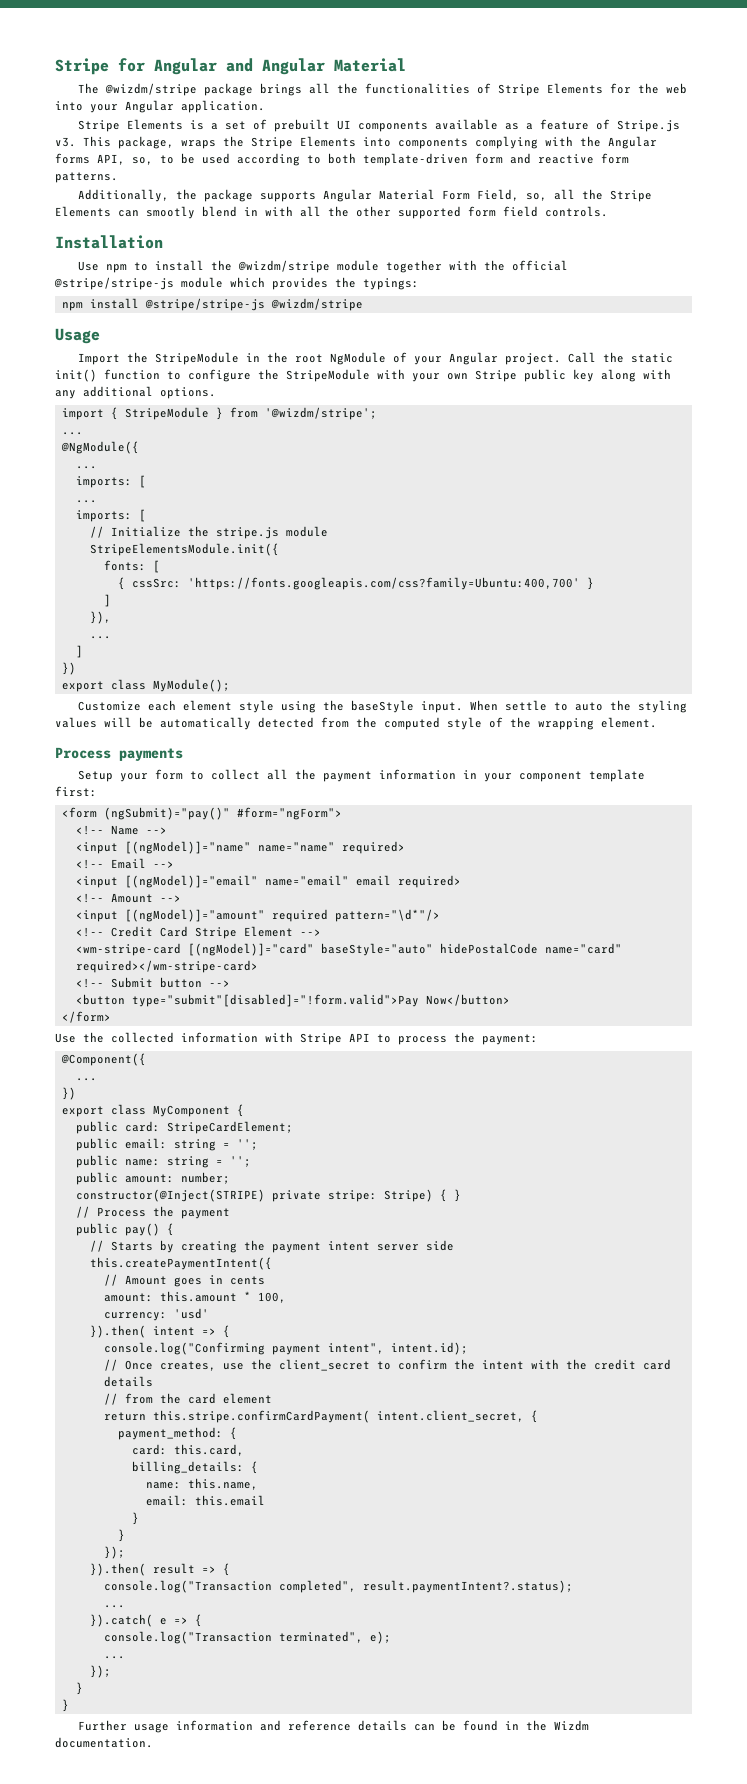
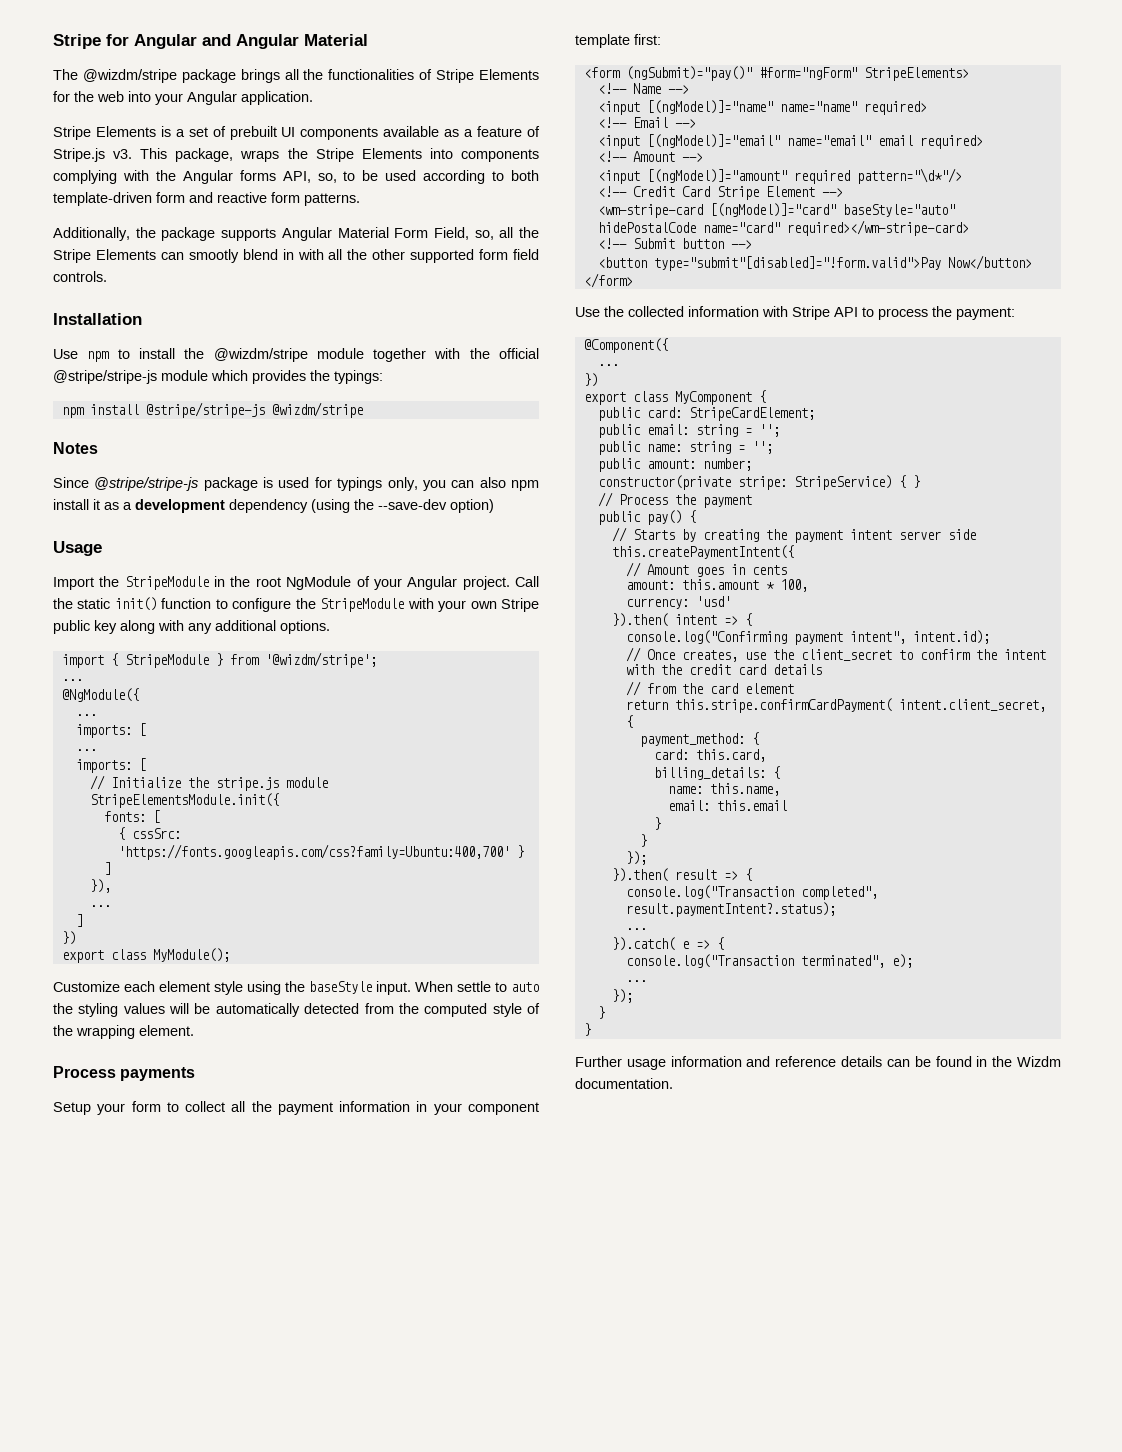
(363, 304) none -> [53,442,98,454] [53,477,540,491] [53,499,494,513] // Notes // Since @stripe/stripe-js package is used for typings only, you can also npm install it as a development dependency (using the --save-dev option)
[236,807,342,820] #form="ngForm"> -> [758,67,969,81] #form="ngForm" StripeElements>
[75,1189,433,1202] constructor(@Inject(STRIPE) private stripe: Stripe) -> [597,475,892,490] constructor(private stripe: StripeService)

